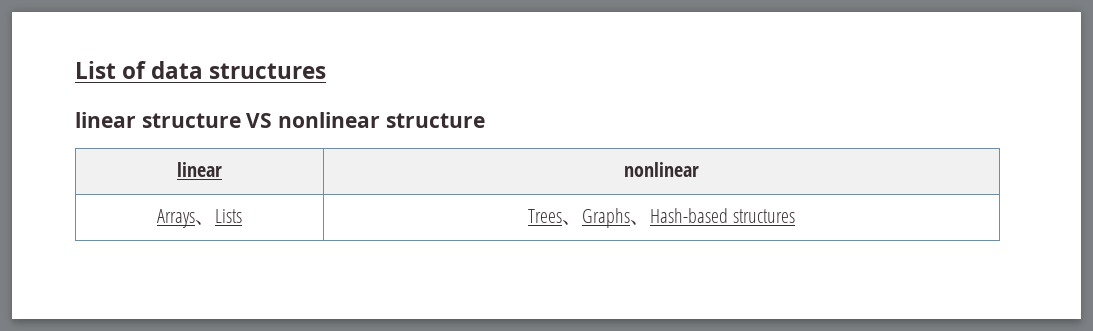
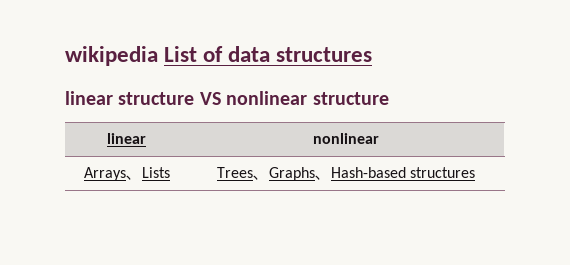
(75, 70) none -> [65,46,158,66] wikipedia

